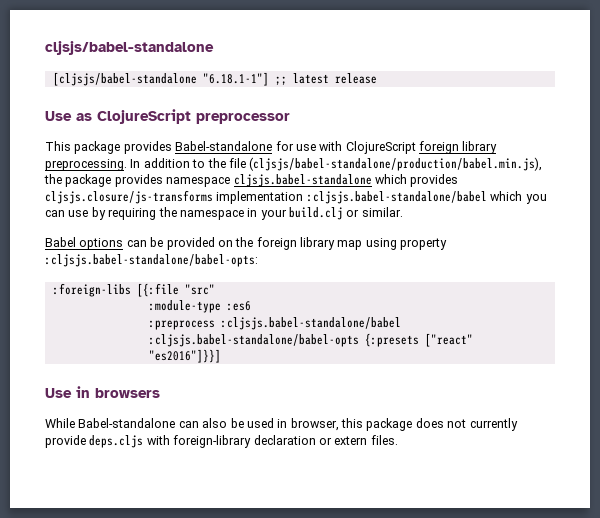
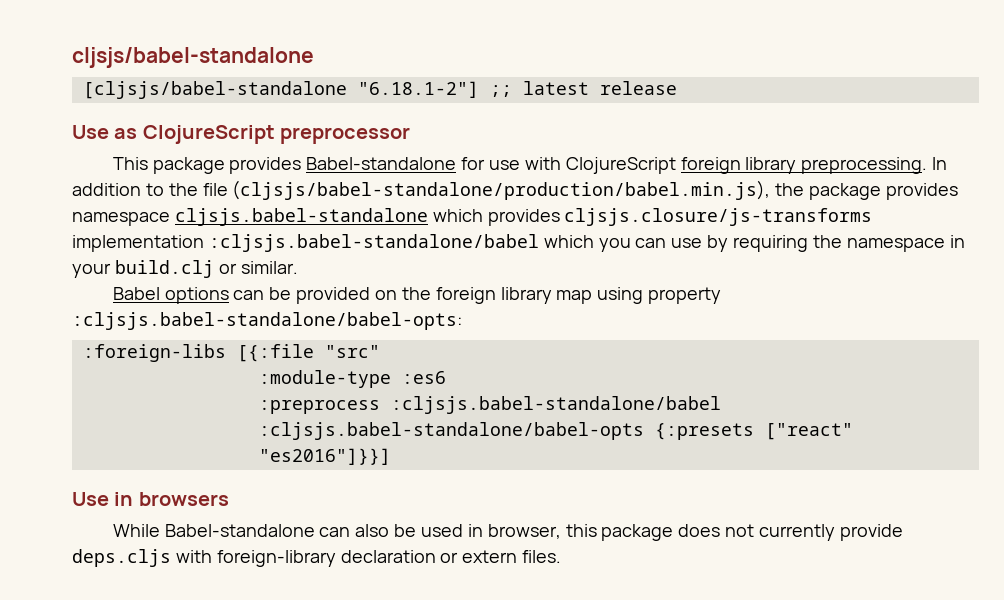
[202,72,269,86] "6.18.1-1"] -> [357,81,479,98] "6.18.1-2"]

